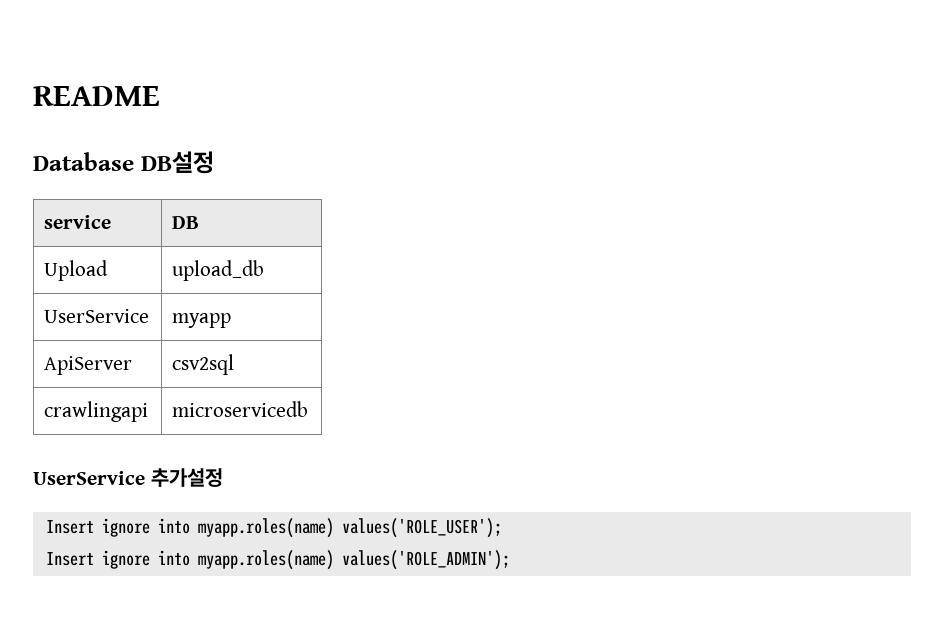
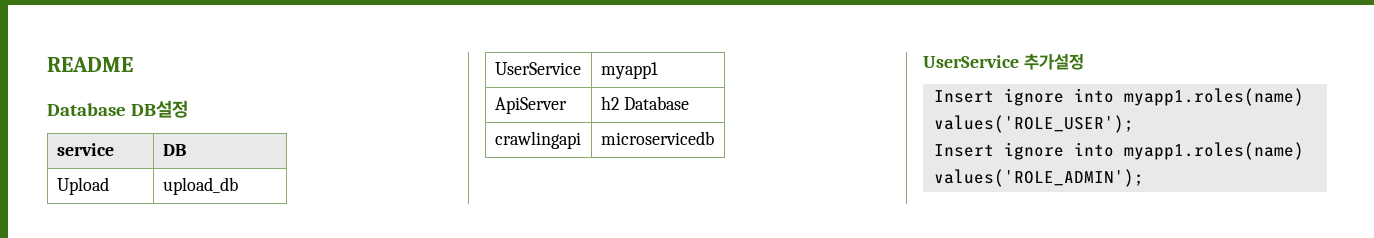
[172,313,232,328] myapp -> [600,62,658,79] myapp1
[172,354,235,375] csv2sql -> [600,96,690,110] h2 Database
[197,518,334,538] myapp.roles(name) -> [1123,88,1304,106] myapp1.roles(name)
[197,550,334,570] myapp.roles(name) -> [1123,142,1304,160] myapp1.roles(name)

